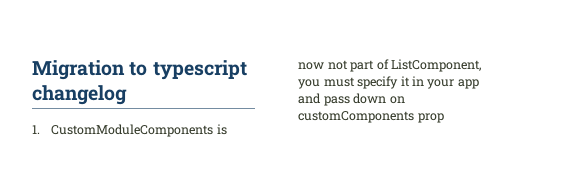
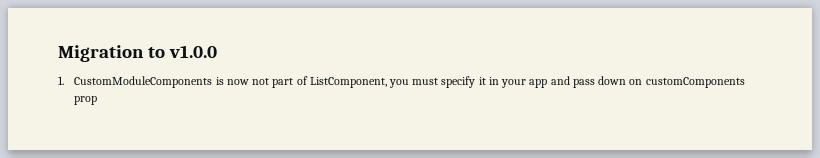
[152,60,247,80] [32,85,127,105] typescript changelog -> [168,45,217,58] v1.0.0

